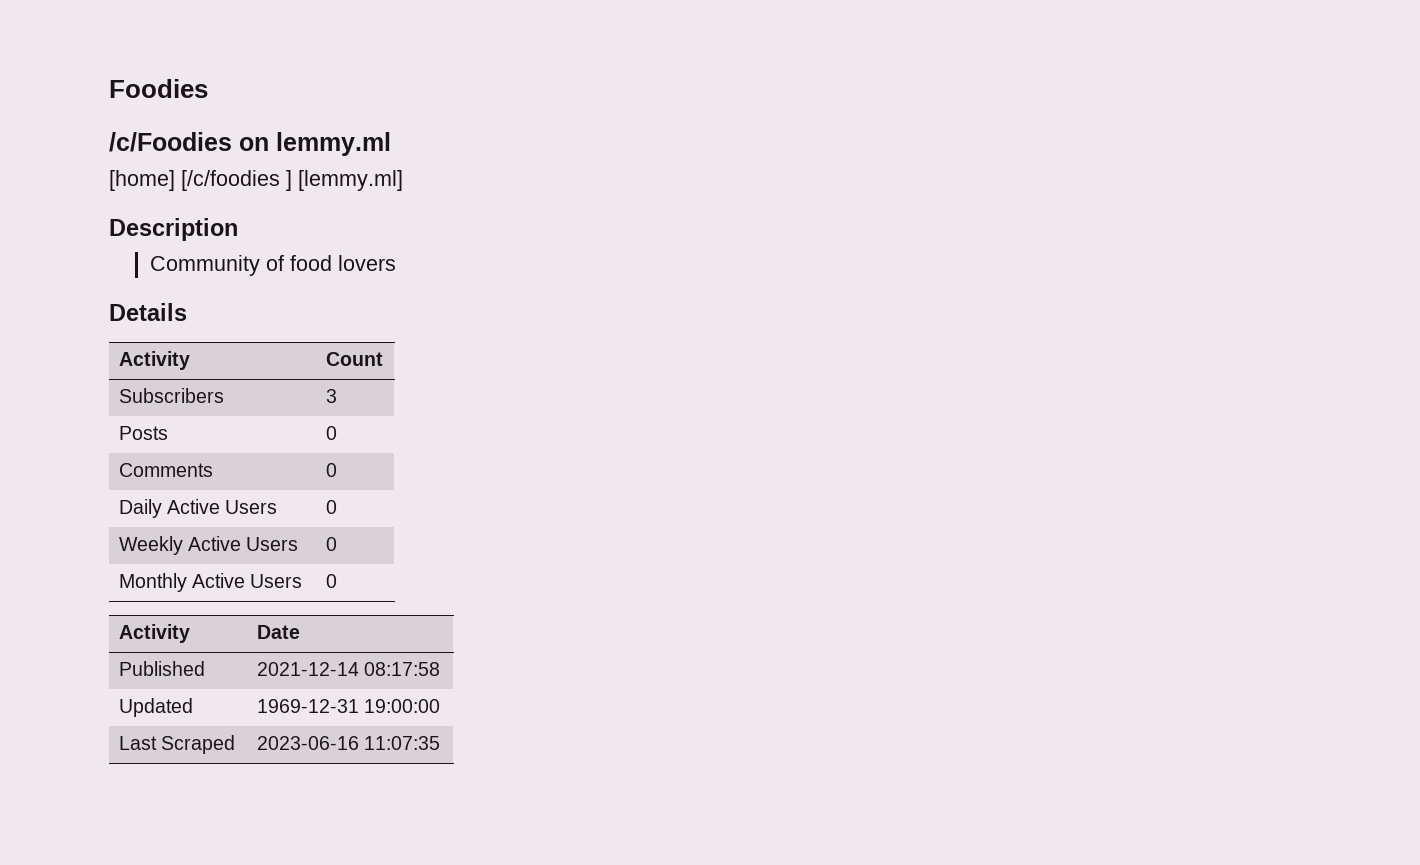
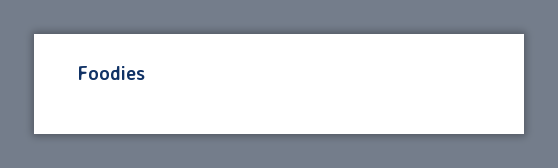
[109,132,391,156] [109,170,403,191] [109,218,238,241] [150,255,397,276] [109,303,187,321] [118,351,190,370] [325,352,383,366] [118,388,224,403] [325,389,337,403] [118,426,168,440] [325,426,337,440] [118,463,213,477] [325,463,337,477] [118,499,278,518] [325,500,337,514] [118,536,299,555] [325,537,337,551] [118,573,303,592] [325,574,337,588] [118,624,190,643] [256,625,300,639] [118,661,205,676] [256,662,441,676] [118,698,193,717] [256,699,441,713] [118,735,236,754] [256,736,441,750] // /c/Foodies on lemmy.ml // [home] [/c/foodies ] [lemmy.ml] // Description // Community of food lovers // Details // Activity | Count // Subscribers | 3 // Posts | 0 // Comments | 0 // Daily Active Users | 0 // Weekly Active Users | 0 // Monthly Active Users | 0 // Activity | Date // Published | 2021-12-14 08:17:58 // Updated | 1969-12-31 19:00:00 // Last Scraped | 2023-06-16 11:07:35 -> (145, 73) none

